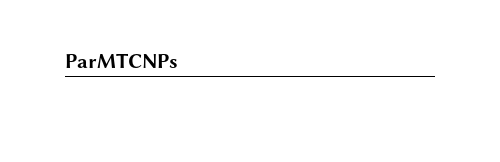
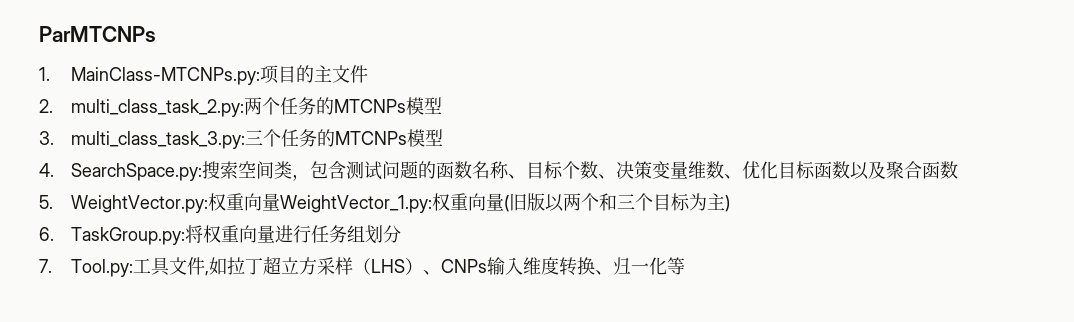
(178, 60) none -> [39,65,369,85] [39,97,443,117] [39,129,444,149] [39,161,959,181] [39,193,731,213] [39,225,402,245] [39,256,686,277] // 1. MainClass-MTCNPs.py:项目的主文件 // 2. multi_class_task_2.py:两个任务的MTCNPs模型 // 3. multi_class_task_3.py:三个任务的MTCNPs模型 // 4. SearchSpace.py:搜索空间类，包含测试问题的函数名称、目标个数、决策变量维数、优化目标函数以及聚合函数 // 5. WeightVector.py:权重向量WeightVector_1.py:权重向量(旧版以两个和三个目标为主) // 6. TaskGroup.py:将权重向量进行任务组划分 // 7. Tool.py:工具文件,如拉丁超立方采样（LHS）、CNPs输入维度转换、归一化等

